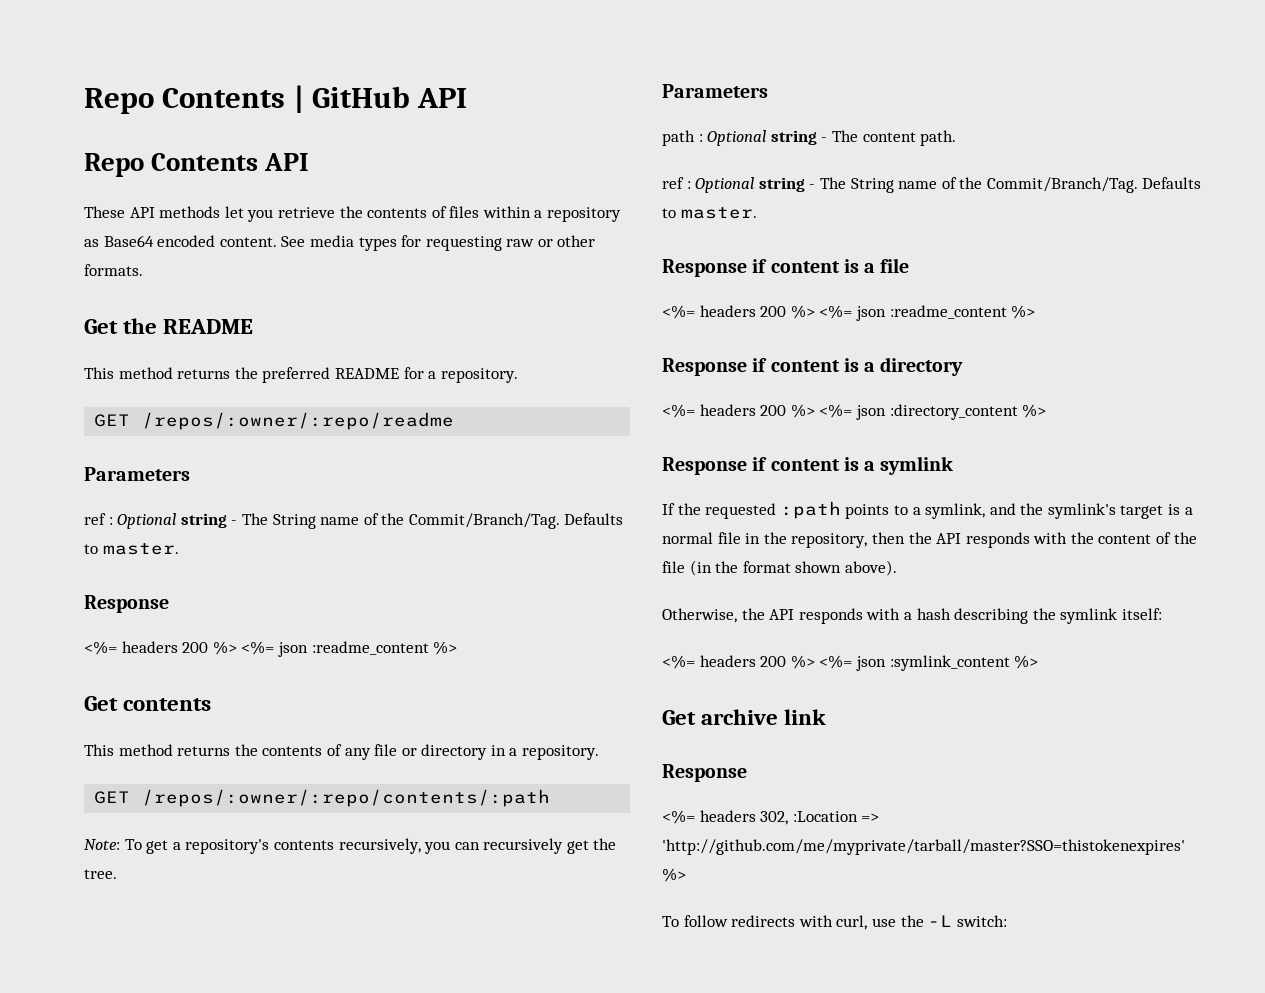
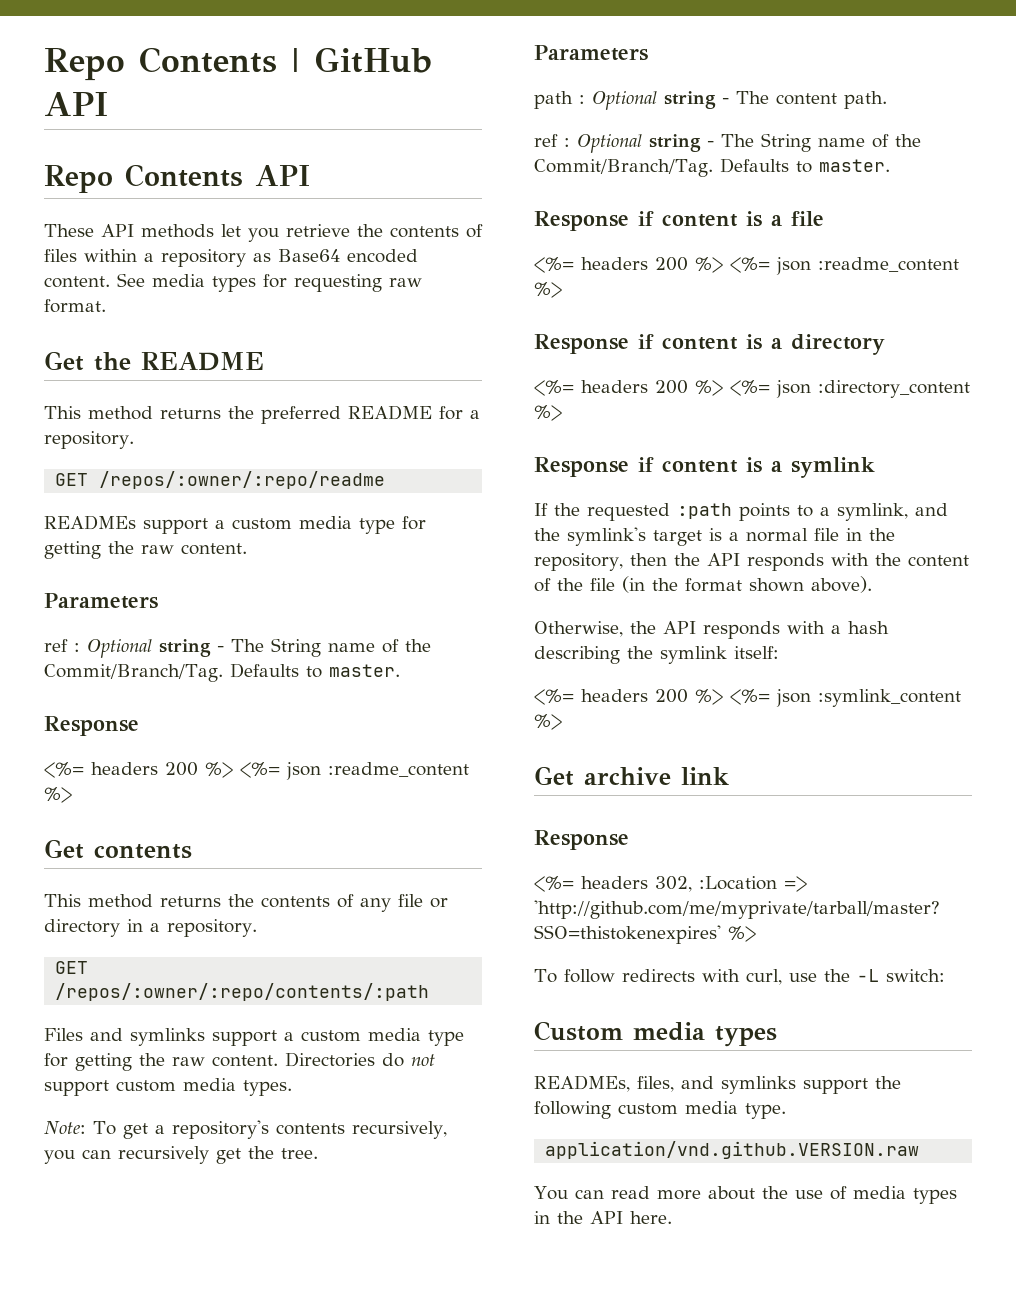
[537,235,596,247] [84,264,143,276] or other formats. -> [44,299,106,313] format.
(455, 421) none -> [44,515,426,534] [44,541,247,559] // READMEs support a custom media type for getting the raw content.
(551, 798) none -> [44,1028,464,1046] [44,1052,435,1071] [44,1078,292,1096] // Files and symlinks support a custom media type for getting the raw content. Directories do not support custom media types.
(1007, 921) none -> [534,1021,777,1047] [534,1075,901,1094] [534,1101,786,1119] [545,1141,920,1159] [534,1186,957,1204] [534,1211,672,1224] // Custom media types // READMEs, files, and symlinks support the following custom media type. // application/vnd.github.VERSION.raw // You can read more about the use of media types in the API here.

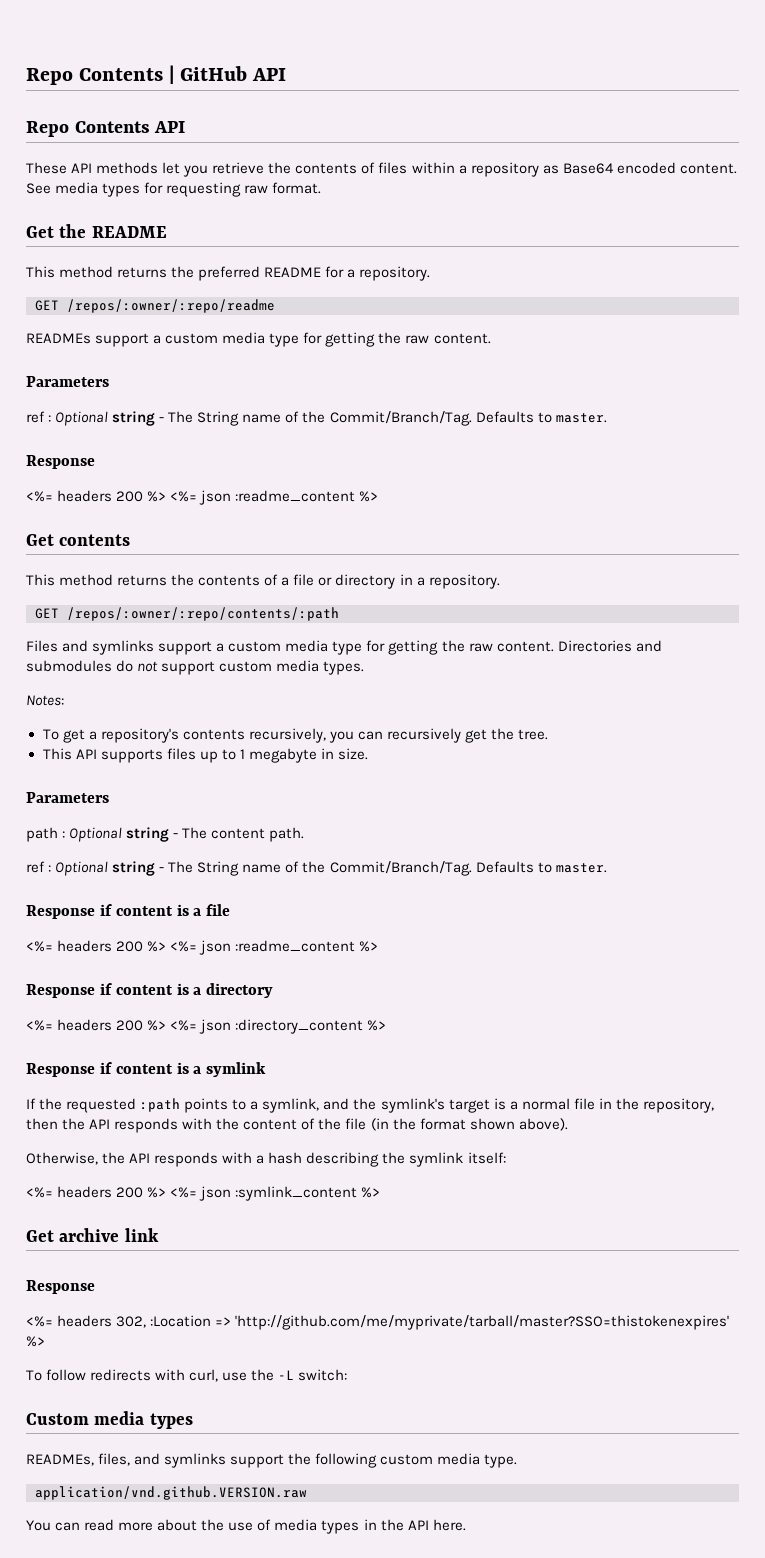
[360,898,391,912] any -> [281,577,290,586] a
(375, 1059) none -> [635,640,662,652] [26,660,112,672] and submodules
[44,1121,86,1134] Note: -> [26,695,64,706] Notes: //
(318, 1153) none -> [42,748,368,763] // This API supports files up to 1 megabyte in size.

